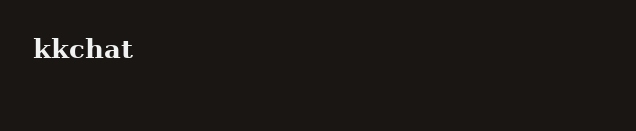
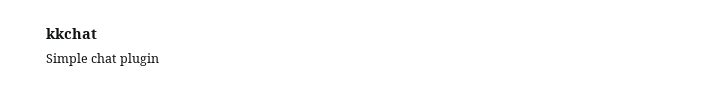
(133, 48) none -> [46,53,159,66] // Simple chat plugin

